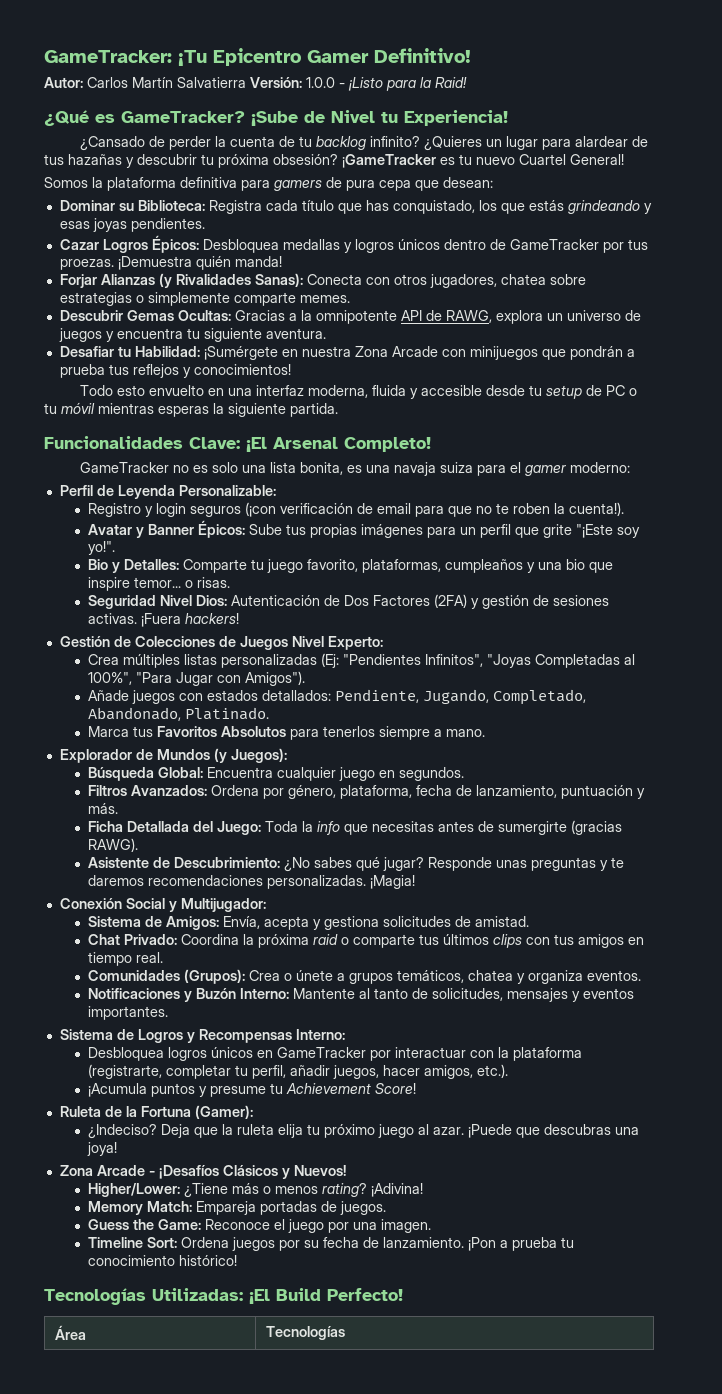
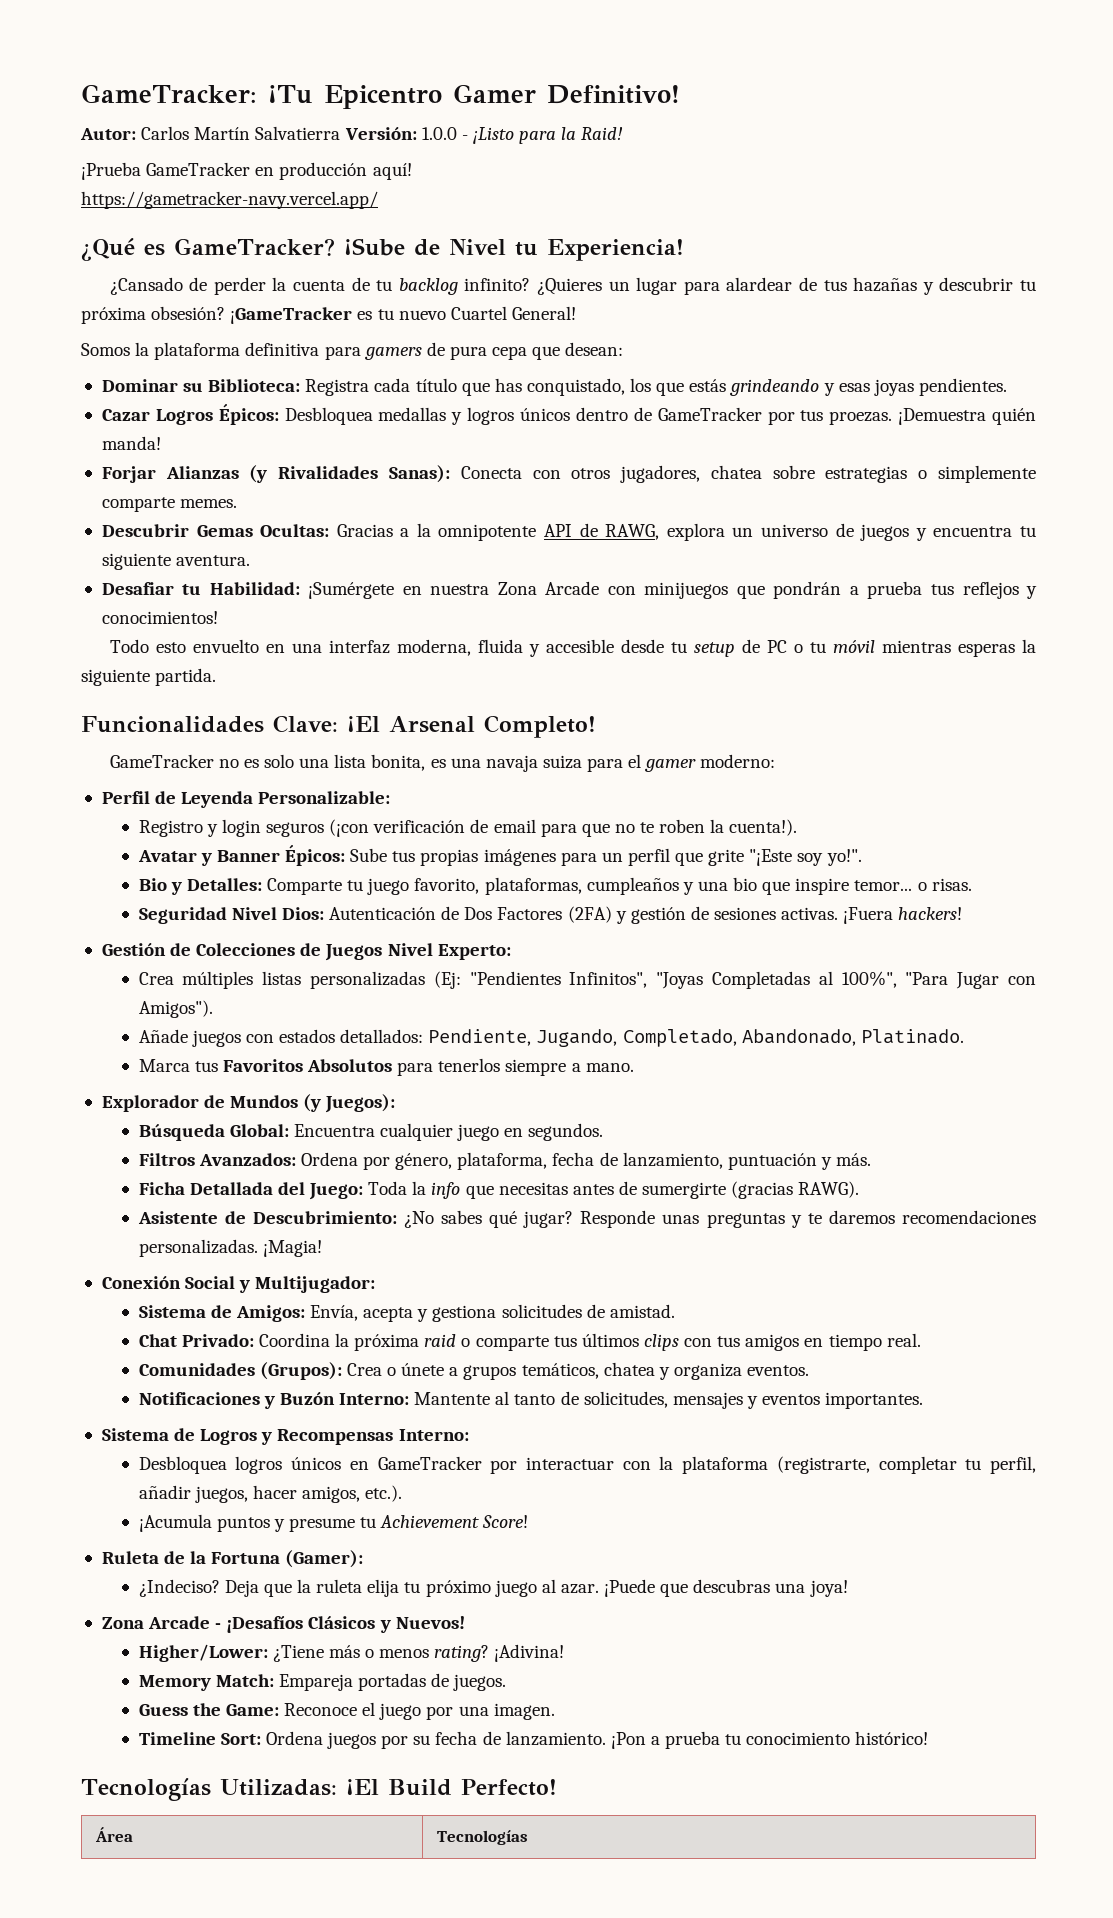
(467, 82) none -> [81,162,412,180] [81,191,378,209] // ¡Prueba GameTracker en producción aquí! // https://gametracker-navy.vercel.app/

